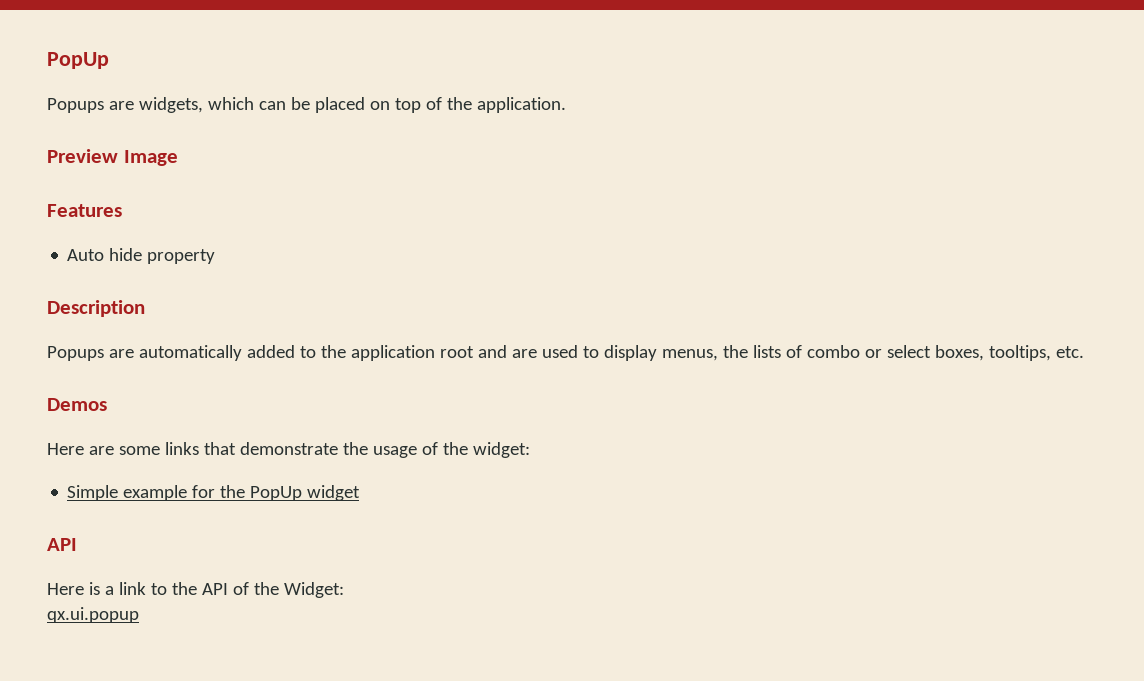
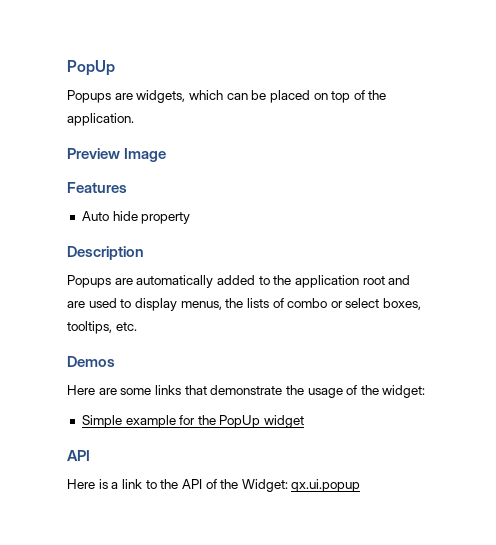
(344, 590) // -> (288, 485) none

